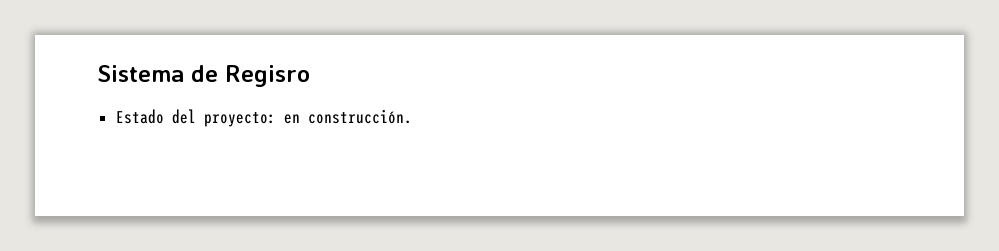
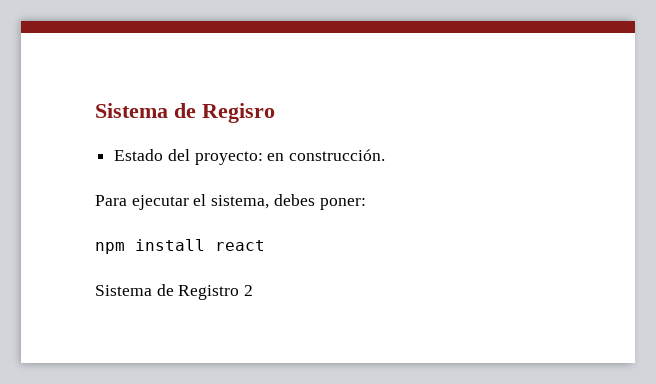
(412, 116) none -> [95,194,366,210] [95,239,265,254] [95,284,254,300] // Para ejecutar el sistema, debes poner: // npm install react // Sistema de Registro 2

